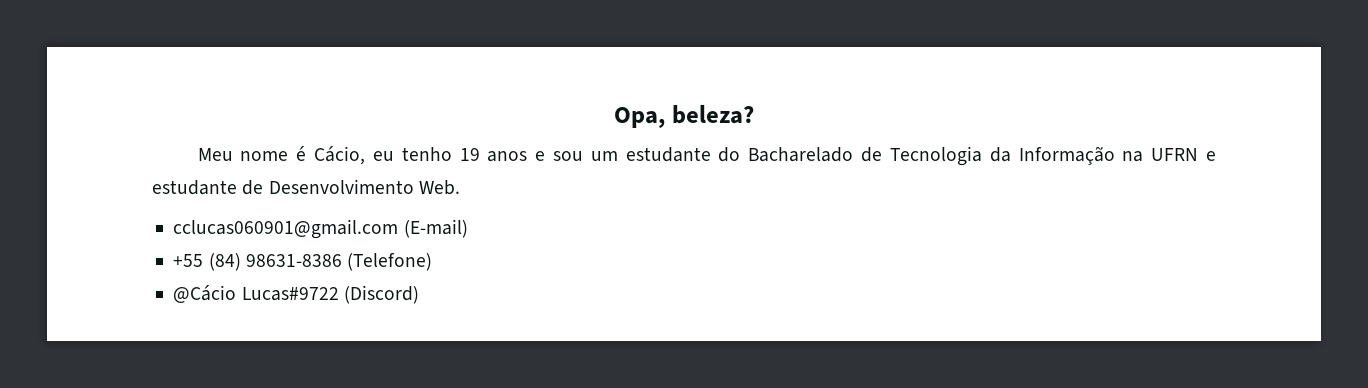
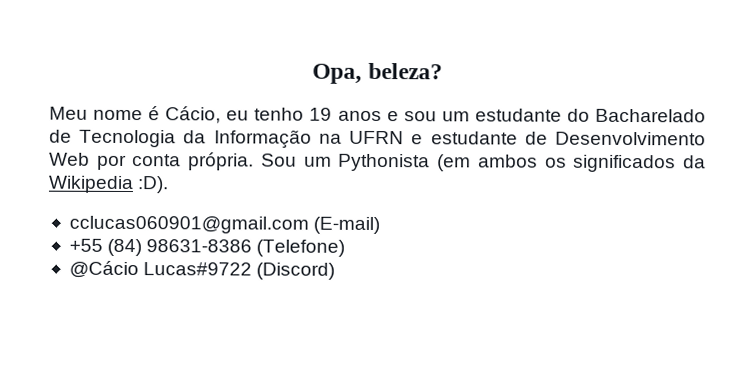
[418,180,460,195] Web. -> [49,152,707,173] [48,175,170,194] Web por conta própria. Sou um Pythonista (em ambos os significados da Wikipedia :D).

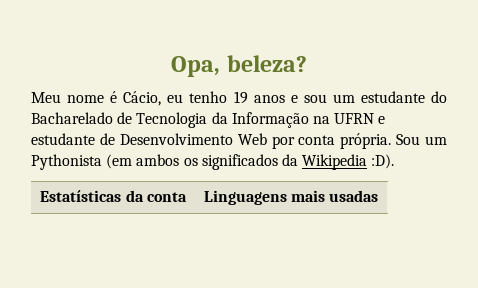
[68,215,381,235] [68,238,346,257] [68,260,336,280] // cclucas060901@gmail.com (E-mail) // +55 (84) 98631-8386 (Telefone) // @Cácio Lucas#9722 (Discord) -> [40,190,187,202] [203,190,379,205] // Estatísticas da conta | Linguagens mais usadas

